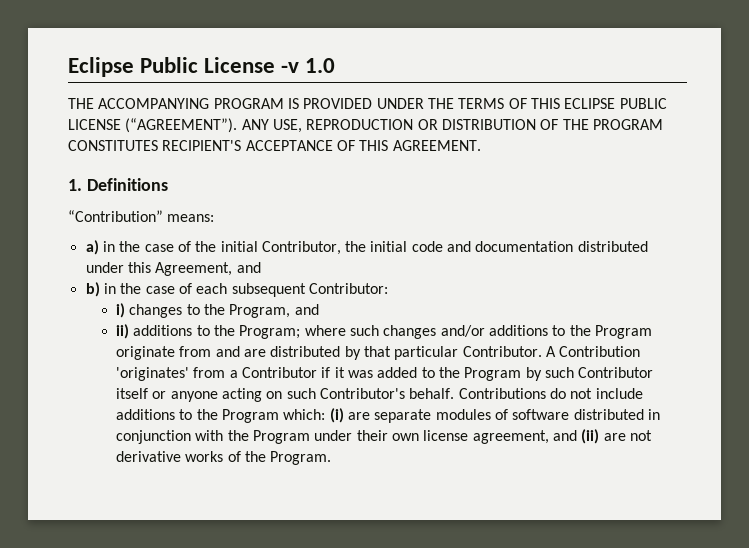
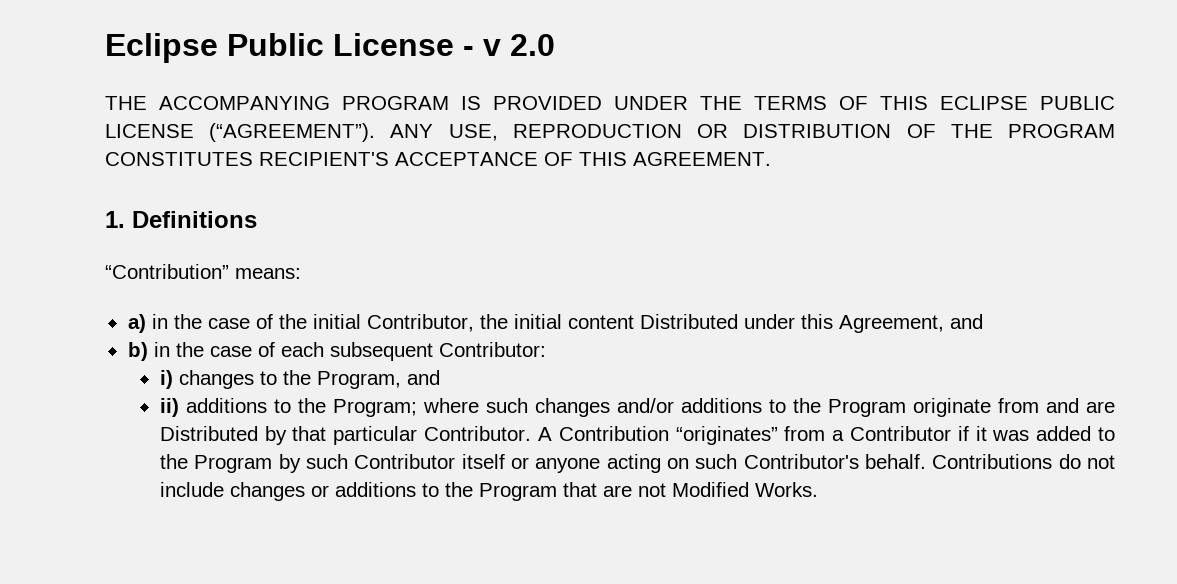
[281,58,336,73] -v 1.0 -> [463,34,555,56] - v 2.0
[411,241,648,252] code and documentation distributed -> [567,314,738,329] content Distributed
[270,346,341,357] distributed -> [159,426,258,441] Distributed
[116,367,190,381] 'originates' -> [675,426,778,445] “originates”
[116,408,660,423] [116,429,652,444] [116,451,332,465] additions to the Program which: (i) are separate modules of software distributed in conjunction with the Program under their own license agreement, and (ii) are not derivative works of the Program. -> [229,482,818,501] changes or additions to the Program that are not Modified Works.

